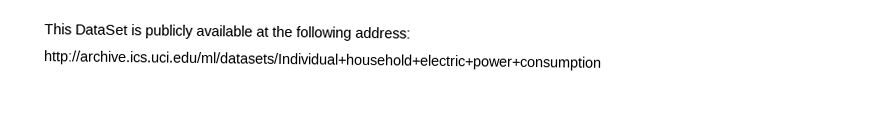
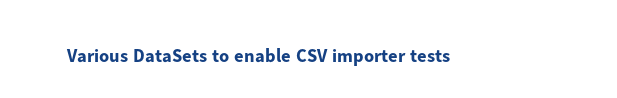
[44,23,411,41] [43,50,602,71] This DataSet is publicly available at the following address: // http://archive.ics.uci.edu/ml/datasets/Individual+household+electric+power+consumption -> [66,48,450,66] Various DataSets to enable CSV importer tests

